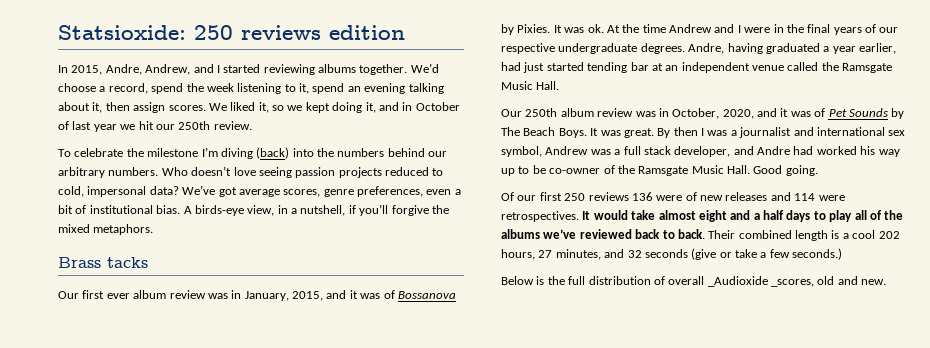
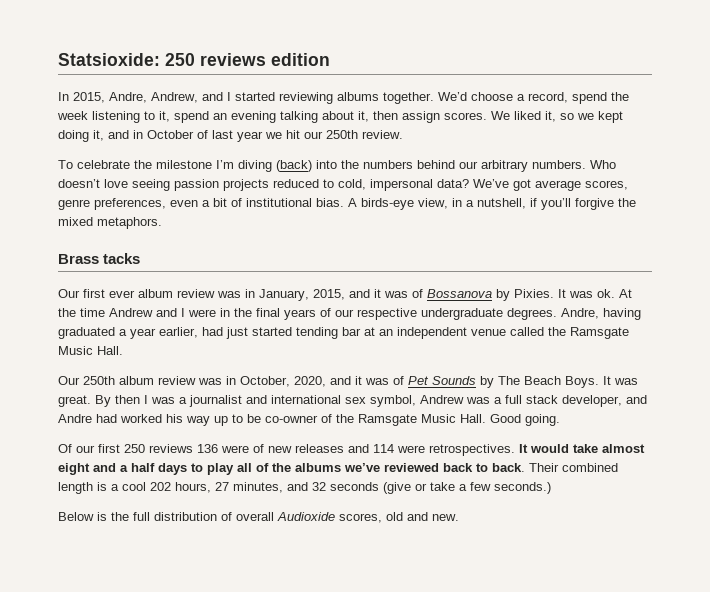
[707,276,814,287] _Audioxide _scores, -> [277,512,382,523] Audioxide scores,

